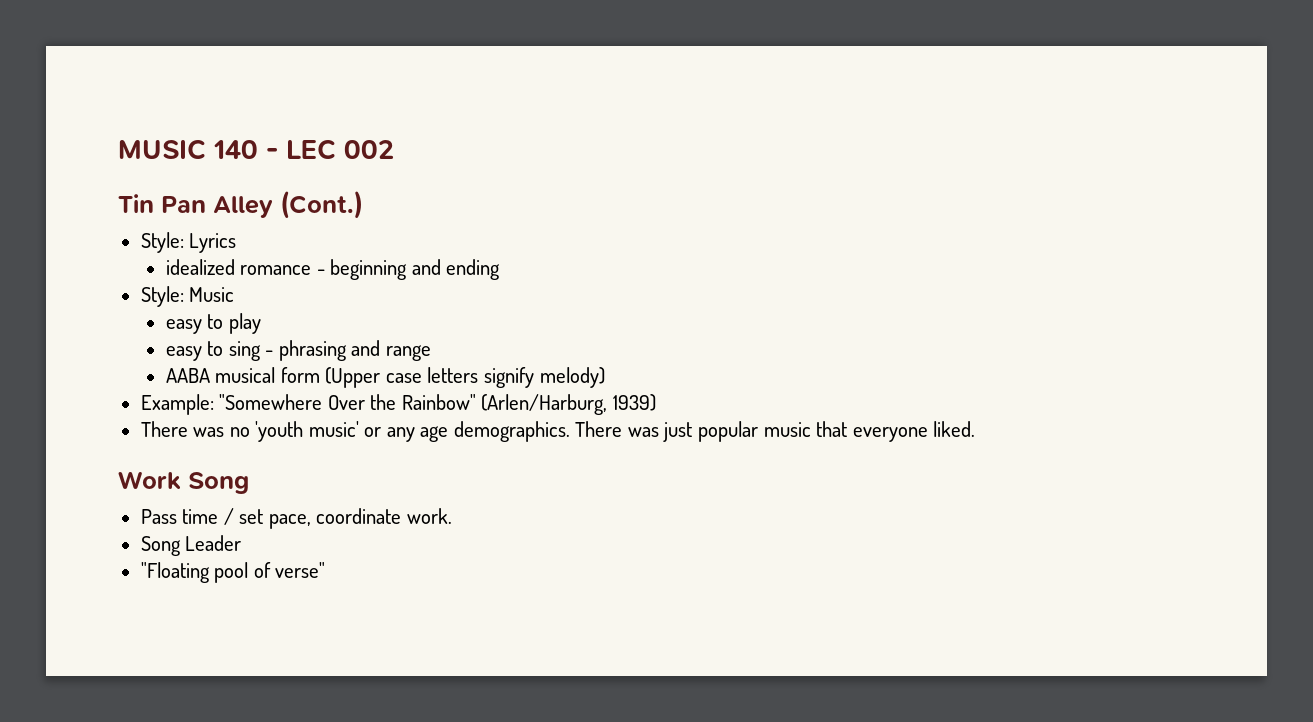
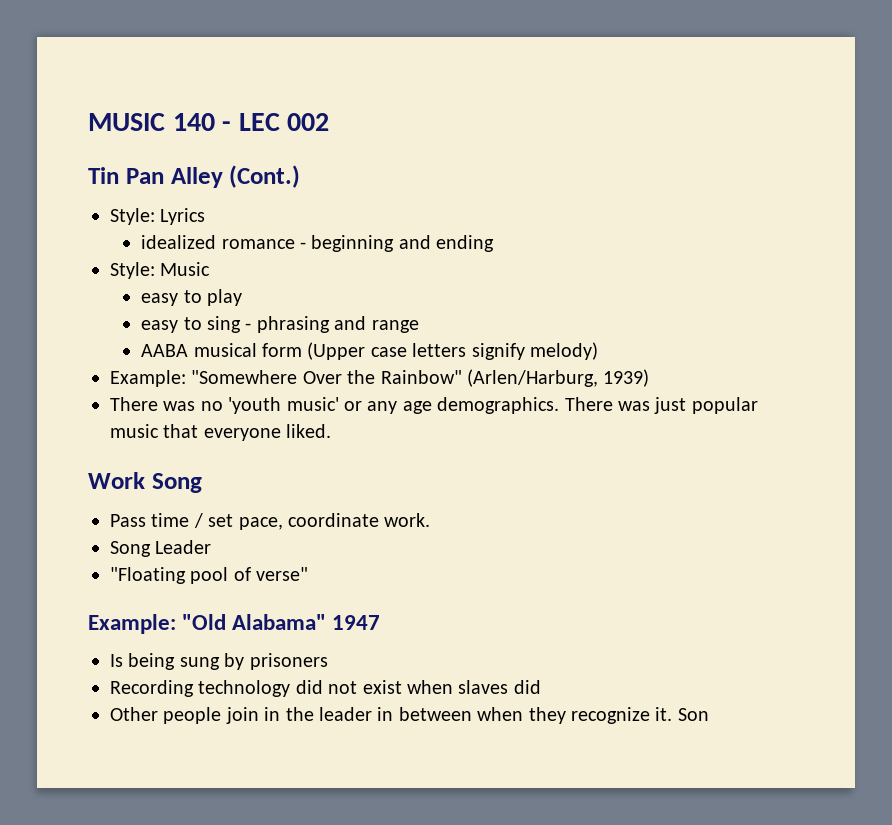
(326, 570) none -> [88,614,381,634] [110,653,328,670] [110,680,541,697] [110,707,709,724] // Example: "Old Alabama" 1947 // Is being sung by prisoners // Recording technology did not exist when slaves did // Other people join in the leader in between when they recognize it. Son

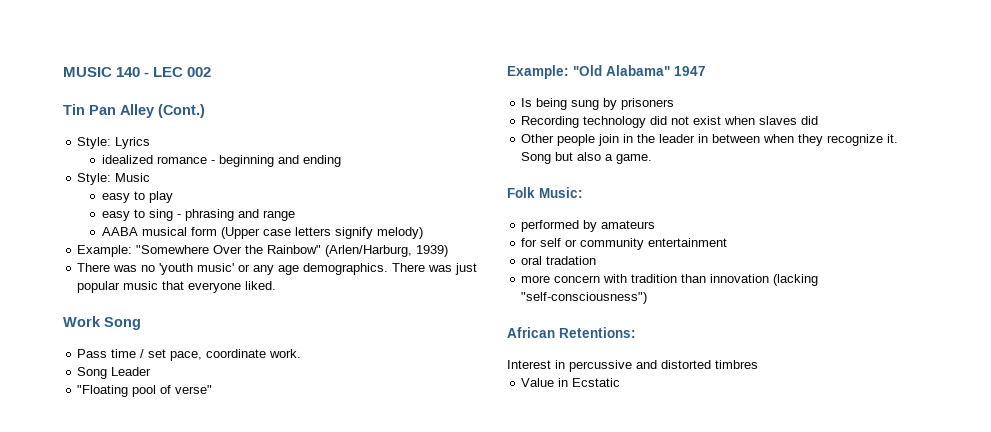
[677,708,709,721] Son -> [521,152,653,164] [507,187,583,198] [521,220,656,232] [521,238,728,250] [521,256,597,265] [521,274,819,286] [521,292,648,304] [507,327,636,338] [507,360,758,372] [521,378,621,387] Song but also a game. // Folk Music: // performed by amateurs // for self or community entertainment // oral tradation // more concern with tradition than innovation (lacking "self-consciousness") // African Retentions: // Interest in percussive and distorted timbres // Value in Ecstatic

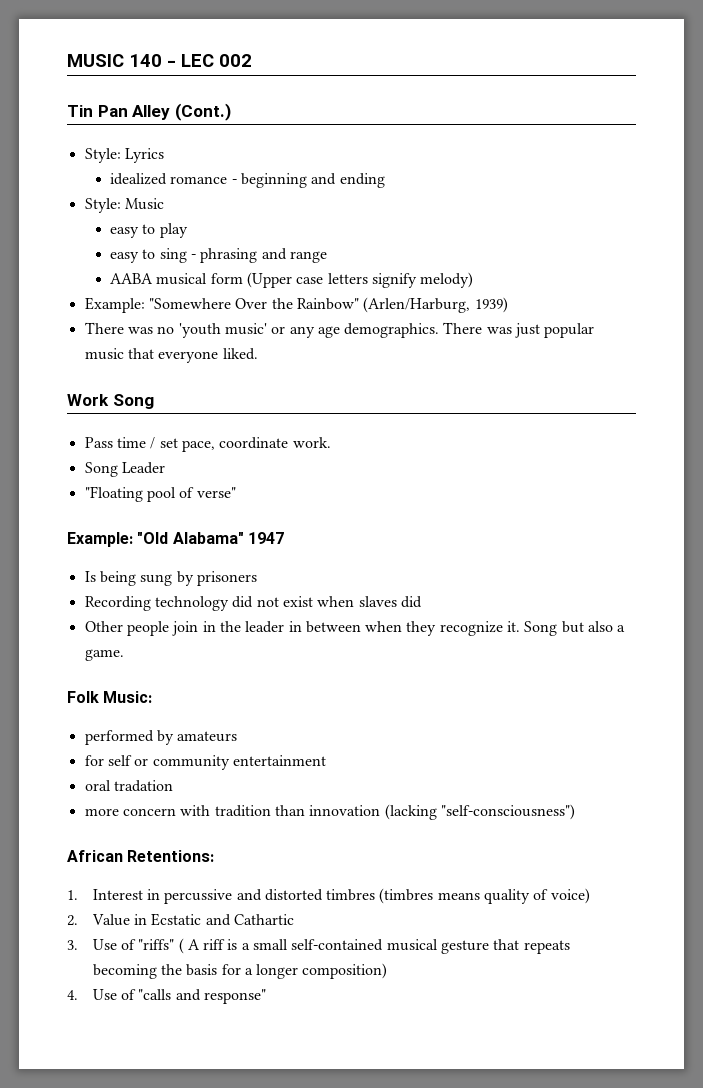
(636, 332) none -> [67,890,78,900] 1.
[521,378,621,387] // Value in Ecstatic -> [379,888,590,904] [67,913,294,926] [67,938,570,954] [92,963,388,979] [67,989,266,1004] (timbres means quality of voice) // 2. Value in Ecstatic and Cathartic // 3. Use of "riffs" ( A riff is a small self-contained musical gesture that repeats becoming the basis for a longer composition) // 4. Use of "calls and response"

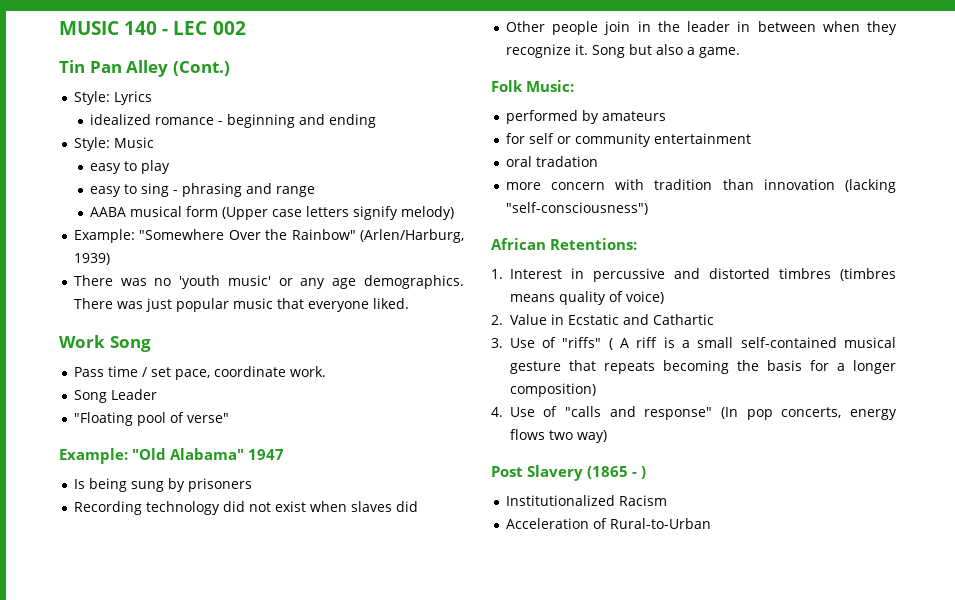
(266, 996) none -> [721,407,897,420] [509,429,607,443] [491,465,647,481] [505,495,667,506] [505,518,711,529] (In pop concerts, energy flows two way) // Post Slavery (1865 - ) // Institutionalized Racism // Acceleration of Rural-to-Urban

